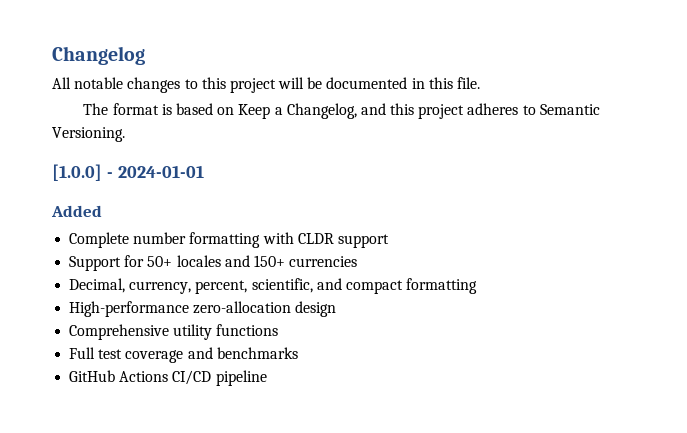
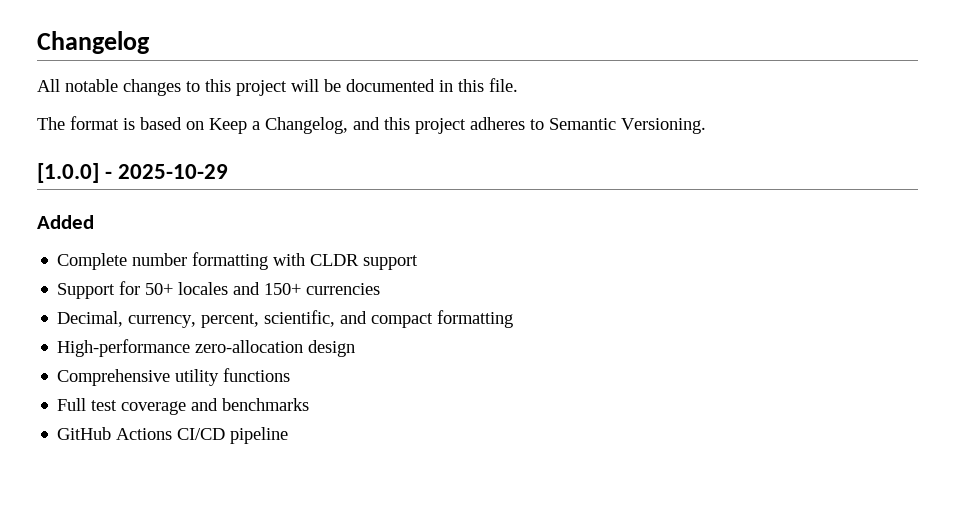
[117,165,204,178] 2024-01-01 -> [118,164,229,179] 2025-10-29

